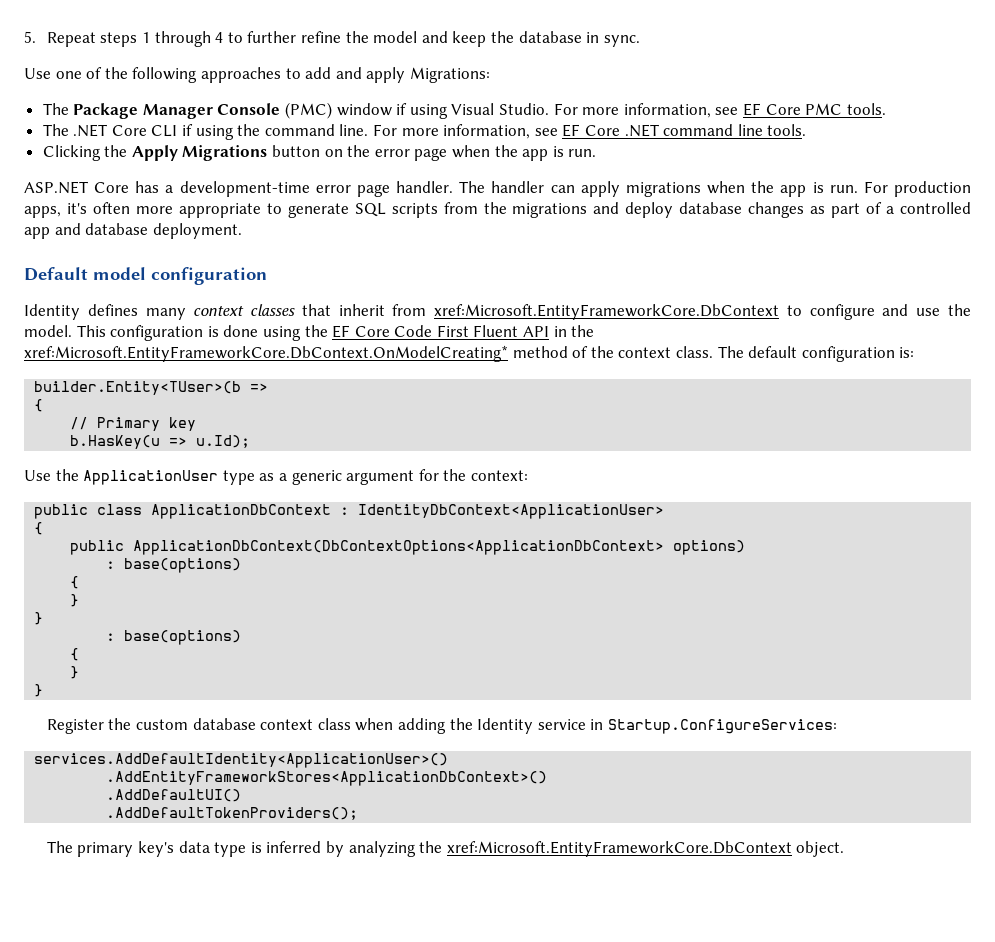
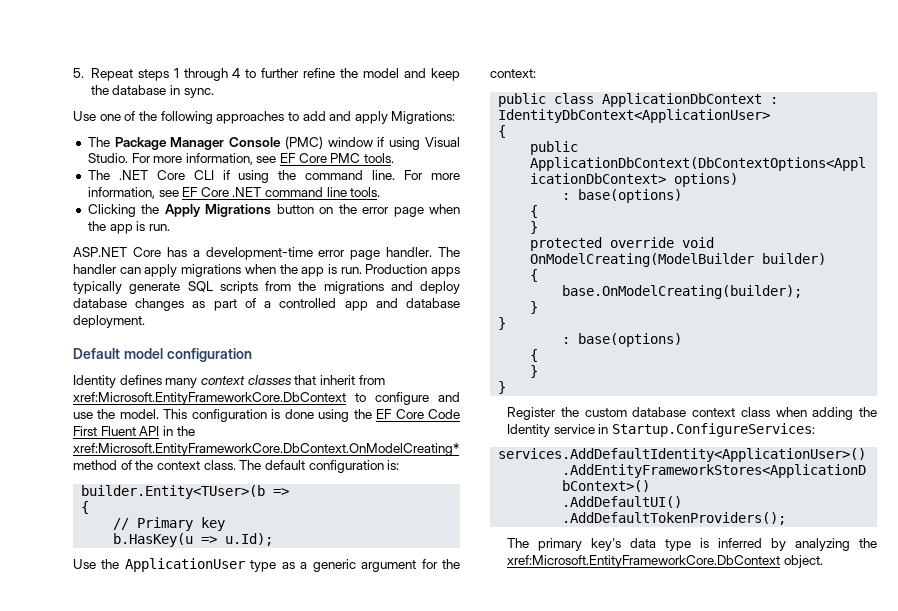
[863,181,971,197] [24,202,282,218] For production apps, it's often more appropriate to -> [365,264,460,277] [73,281,122,294] Production apps typically
(80, 600) none -> [530,237,715,251] [530,253,827,267] [530,269,539,282] [562,285,803,299] [530,301,539,314] // protected override void OnModelCreating(ModelBuilder builder) // { // base.OnModelCreating(builder); // }

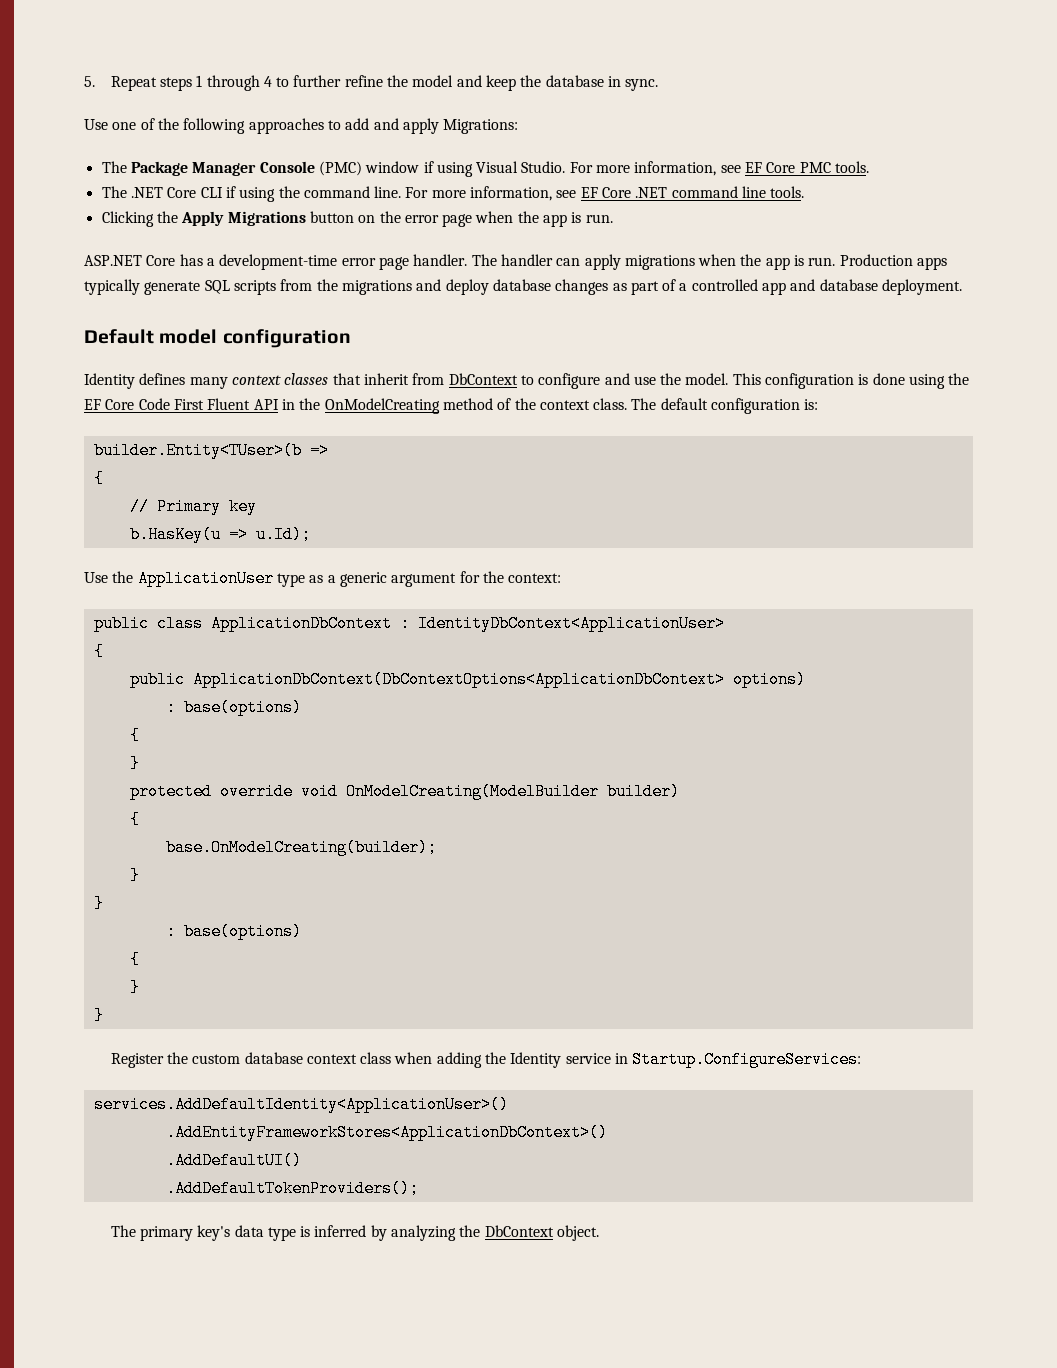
[73,392,346,405] xref:Microsoft.EntityFrameworkCore.DbContext -> [448,373,518,385] DbContext
[73,443,459,456] xref:Microsoft.EntityFrameworkCore.DbContext.OnModelCreating* -> [324,398,440,414] OnModelCreating
[507,555,781,568] xref:Microsoft.EntityFrameworkCore.DbContext -> [484,1225,554,1237] DbContext

